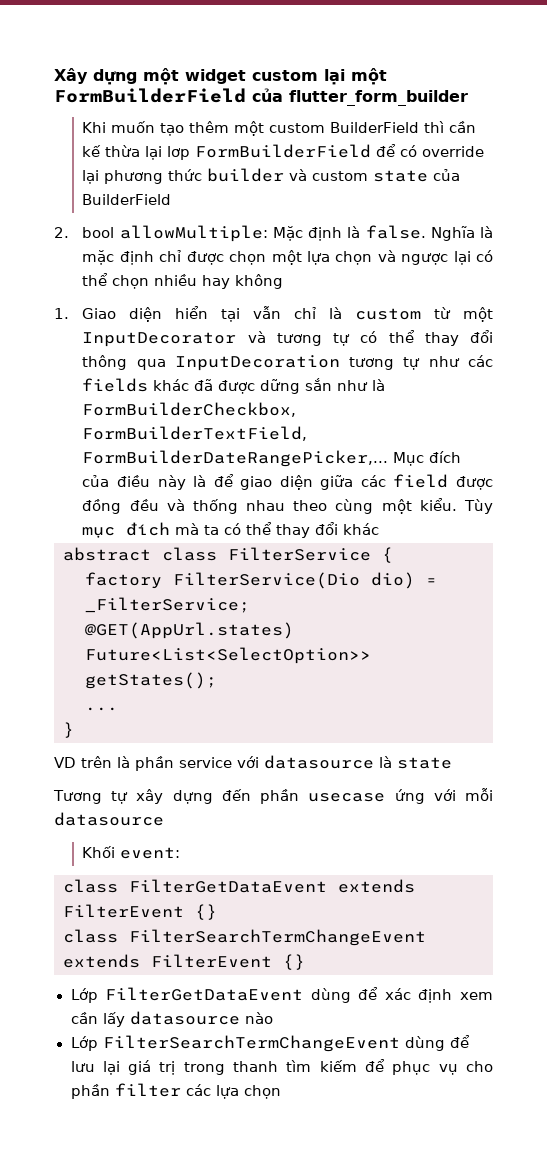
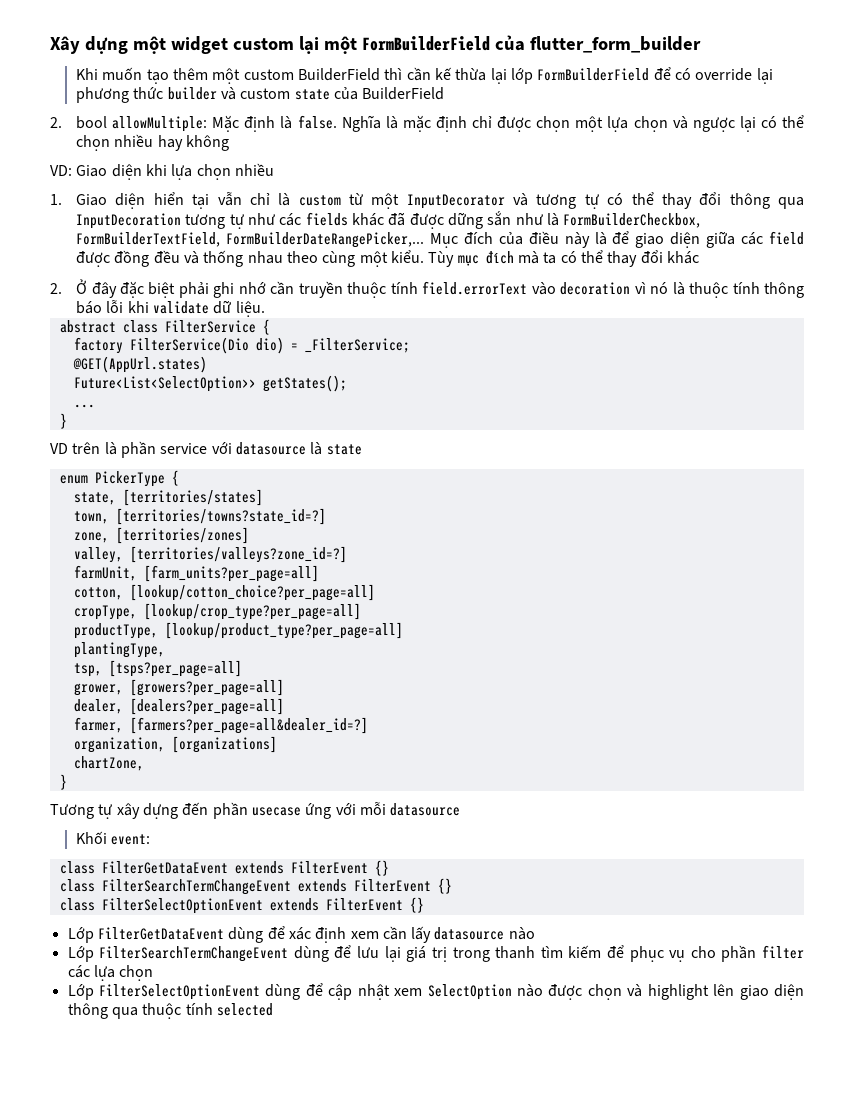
[167,146,191,160] lơp -> [510,68,533,84] lớp
(284, 281) none -> [50,163,274,180] // VD: Giao diện khi lựa chọn nhiều
(380, 529) none -> [50,279,805,298] [76,300,265,317] // 2. Ở đây đặc biệt phải ghi nhớ cần truyền thuộc tính field.errorText vào decoration vì nó là thuộc tính thông báo lỗi khi validate dữ liệu.
(452, 763) none -> [59,470,179,487] [73,489,263,506] [73,508,326,525] [73,527,249,544] [73,546,347,563] [73,565,319,582] [73,584,375,601] [73,603,361,620] [73,622,403,639] [73,642,165,658] [73,660,242,677] [73,679,284,696] [73,698,284,715] [73,717,368,734] [73,736,277,753] [73,756,144,771] [59,774,67,790] // enum PickerType { // state, [territories/states] // town, [territories/towns?state_id=?] // zone, [territories/zones] // valley, [territories/valleys?zone_id=?] // farmUnit, [farm_units?per_page=all] // cotton, [lookup/cotton_choice?per_page=all] // cropType, [lookup/crop_type?per_page=all] // productType, [lookup/product_type?per_page=all] // plantingType, // tsp, [tsps?per_page=all] // grower, [growers?per_page=all] // dealer, [dealers?per_page=all] // farmer, [farmers?per_page=all&dealer_id=?] // organization, [organizations] // chartZone, // }
(305, 962) none -> [59,897,424,914] // class FilterSelectOptionEvent extends FilterEvent {}
(281, 1092) none -> [67,983,804,1000] [67,1003,273,1019] // Lớp FilterSelectOptionEvent dùng để cập nhật xem SelectOption nào được chọn và highlight lên giao diện thông qua thuộc tính selected

